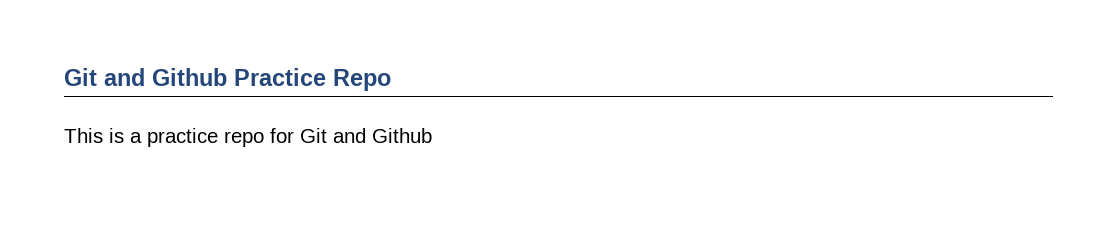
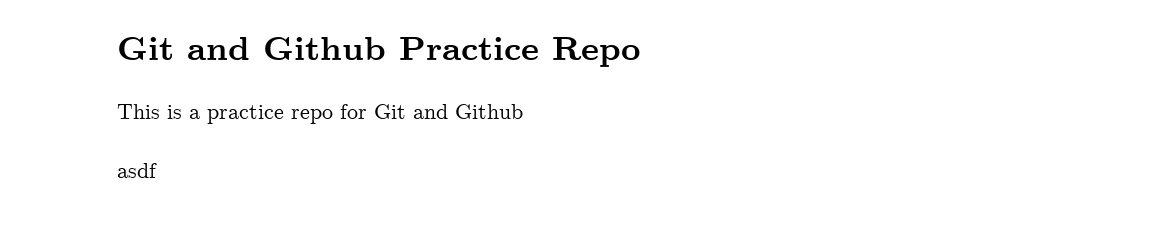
(432, 135) none -> [117,163,157,178] // asdf

